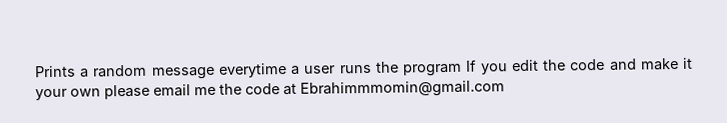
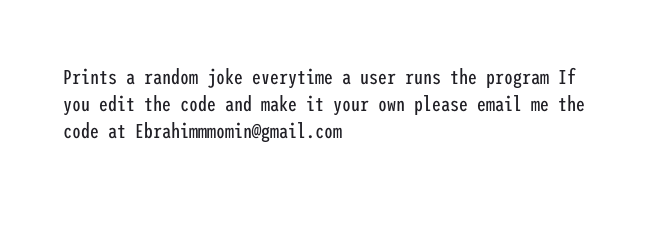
[151,66,215,80] message -> [207,68,243,88] joke

